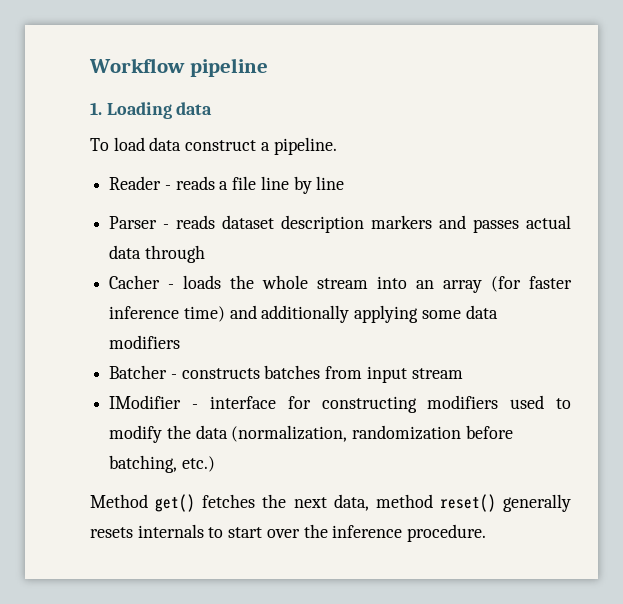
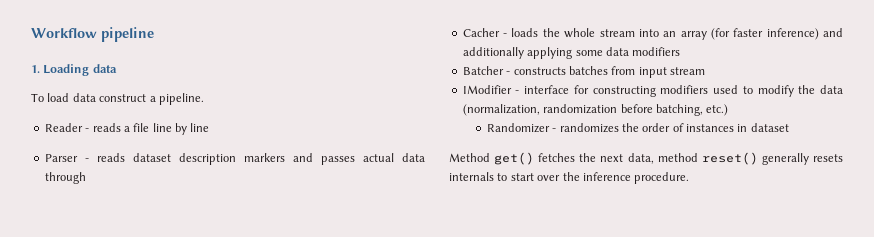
[109,306,225,322] inference time) -> [766,28,819,40] inference)
(215, 464) none -> [486,123,789,133] // Randomizer - randomizes the order of instances in dataset

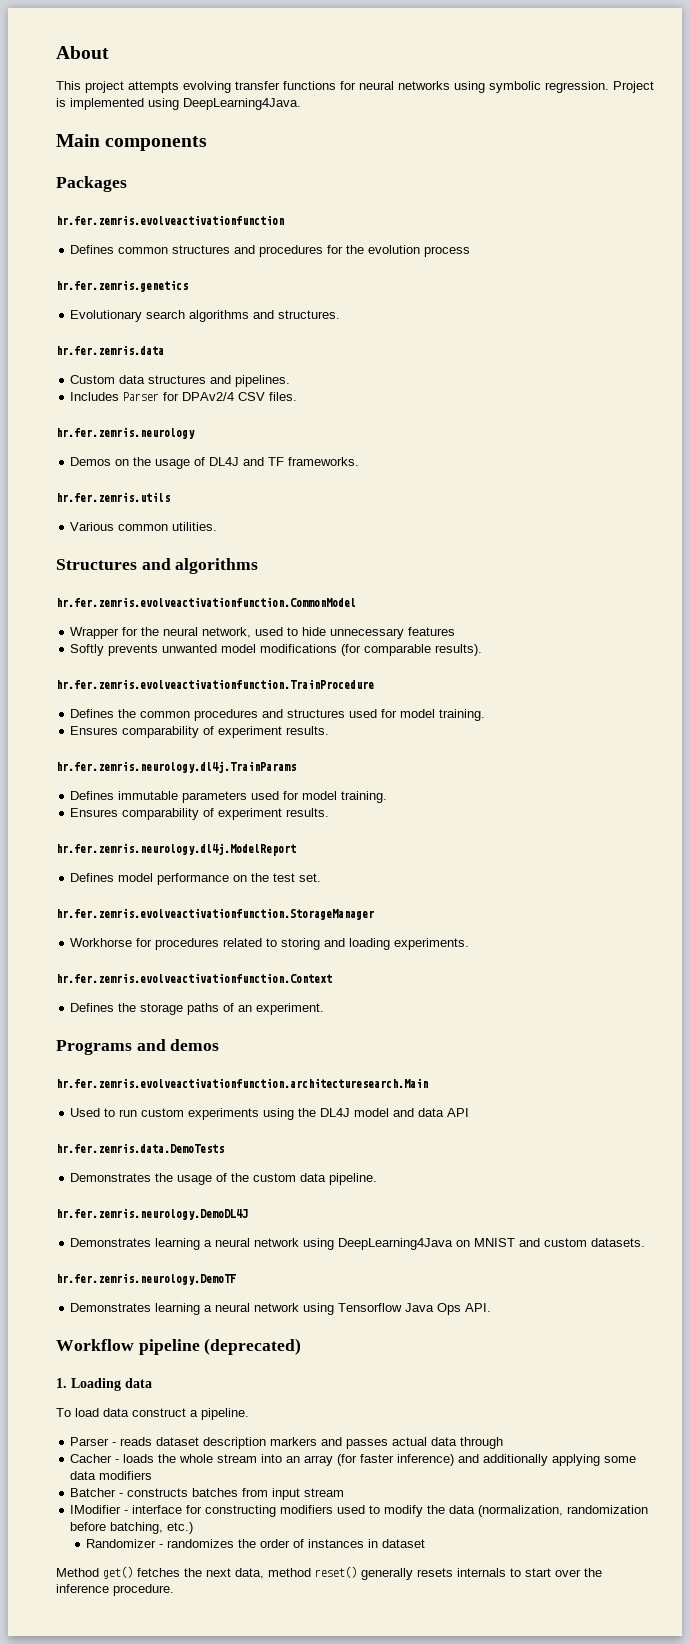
(31, 33) none -> [56,46,109,59] [56,81,654,93] [56,98,301,110] [56,134,208,151] [56,176,127,192] [56,215,284,225] [70,245,471,257] [56,280,188,292] [70,310,341,322] [56,345,164,355] [70,375,291,387] [70,392,298,401] [56,427,195,439] [70,457,360,469] [56,492,170,502] [70,522,218,531] [56,558,259,574] [56,597,356,607] [70,627,456,639] [70,644,483,656] [56,679,374,689] [70,709,486,721] [70,726,330,738] [56,761,296,773] [70,791,388,803] [70,808,330,820] [56,843,296,856] [70,873,322,885] [56,908,374,920] [70,938,470,950] [56,973,332,983] [70,1003,325,1015] [56,1039,220,1055] [56,1078,428,1088] [70,1108,470,1120] [56,1143,224,1153] [70,1173,378,1185] [56,1208,248,1220] [70,1238,646,1250] [56,1273,236,1285] [70,1303,492,1315] About // This project attempts evolving transfer functions for neural networks using symbolic regression. Project is implemented using DeepLearning4Java. // Main components // Packages // hr.fer.zemris.evolveactivationfunction // Defines common structures and procedures for the evolution process // hr.fer.zemris.genetics // Evolutionary search algorithms and structures. // hr.fer.zemris.data // Custom data structures and pipelines. // Includes Parser for DPAv2/4 CSV files. // hr.fer.zemris.neurology // Demos on the usage of DL4J and TF frameworks. // hr.fer.zemris.utils // Various common utilities. // Structures and algorithms // hr.fer.zemris.evolveactivationfunction.CommonModel // Wrapper for the neural network, used to hide unnecessary features // Softly prevents unwanted model modifications (for comparable results). // hr.fer.zemris.evolveactivationfunction.TrainProcedure // Defines the common procedures and structures used for model training. // Ensures comparability of experiment results. // hr.fer.zemris.neurology.dl4j.TrainParams // Defines immutable parameters used for model training. // Ensures comparability of experiment results. // hr.fer.zemris.neurology.dl4j.ModelReport // Defines model performance on the test set. // hr.fer.zemris.evolveactivationfunction.StorageManager // Workhorse for procedures related to storing and loading experiments. // hr.fer.zemris.evolveactivationfunction.Context // Defines the storage paths of an experiment. // Programs and demos // hr.fer.zemris.evolveactivationfunction.architecturesearch.Main // Used to run custom experiments using the DL4J model and data API // hr.fer.zemris.data.DemoTests // Demonstrates the usage of the custom data pipeline. // hr.fer.zemris.neurology.DemoDL4J // Demonstrates learning a neural network using DeepLearning4Java on MNIST and custom datasets. // hr.fer.zemris.neurology.DemoTF // Demonstrates learning a neural network using Tensorflow Java Ops API. //
(154, 34) none -> [204,1338,302,1355] (deprecated)
[44,123,210,135] // Reader - reads a file line by line -> (249, 1414) none

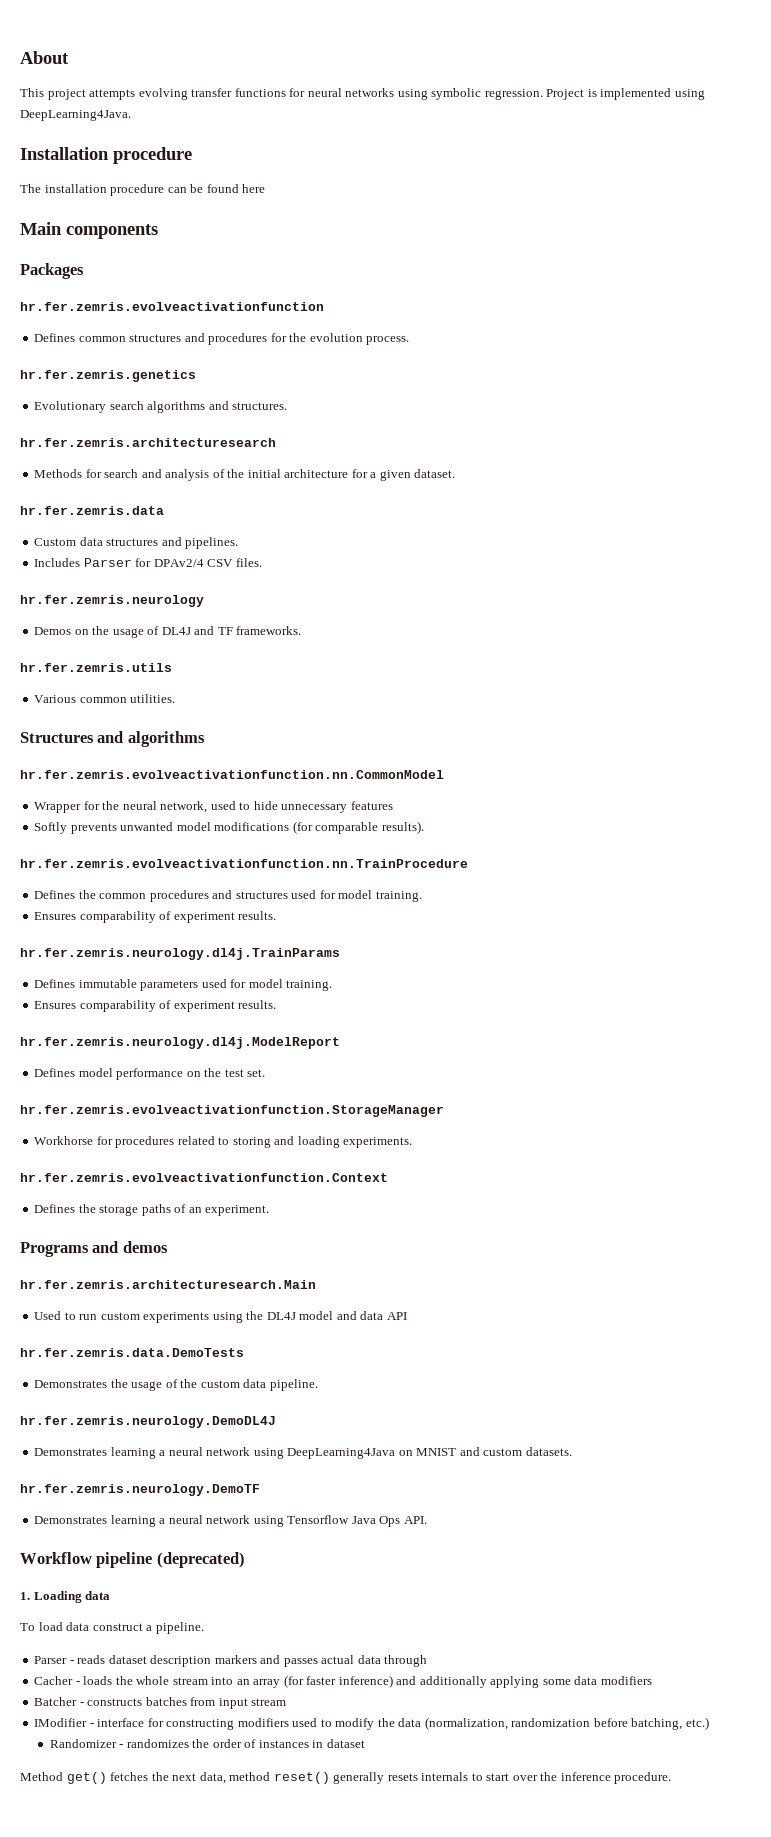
(301, 104) none -> [20,147,192,164] [20,184,266,196] // Installation procedure // The installation procedure can be found here
[424,246,471,257] process -> [366,336,410,345] process.
(341, 314) none -> [20,438,276,447] [34,469,456,481] // hr.fer.zemris.architecturesearch // Methods for search and analysis of the initial architecture for a given dataset.
[56,597,356,607] hr.fer.zemris.evolveactivationfunction.CommonModel -> [20,770,444,779] hr.fer.zemris.evolveactivationfunction.nn.CommonModel
[56,679,374,689] hr.fer.zemris.evolveactivationfunction.TrainProcedure -> [20,859,468,868] hr.fer.zemris.evolveactivationfunction.nn.TrainProcedure
[56,1078,428,1088] hr.fer.zemris.evolveactivationfunction.architecturesearch.Main -> [20,1280,316,1289] hr.fer.zemris.architecturesearch.Main

